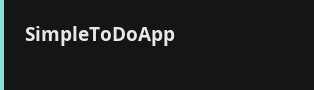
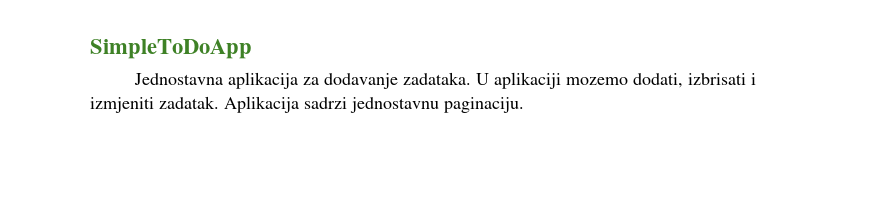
(175, 36) none -> [133,72,756,89] [90,96,524,113] // Jednostavna aplikacija za dodavanje zadataka. U aplikaciji mozemo dodati, izbrisati i izmjeniti zadatak. Aplikacija sadrzi jednostavnu paginaciju.

